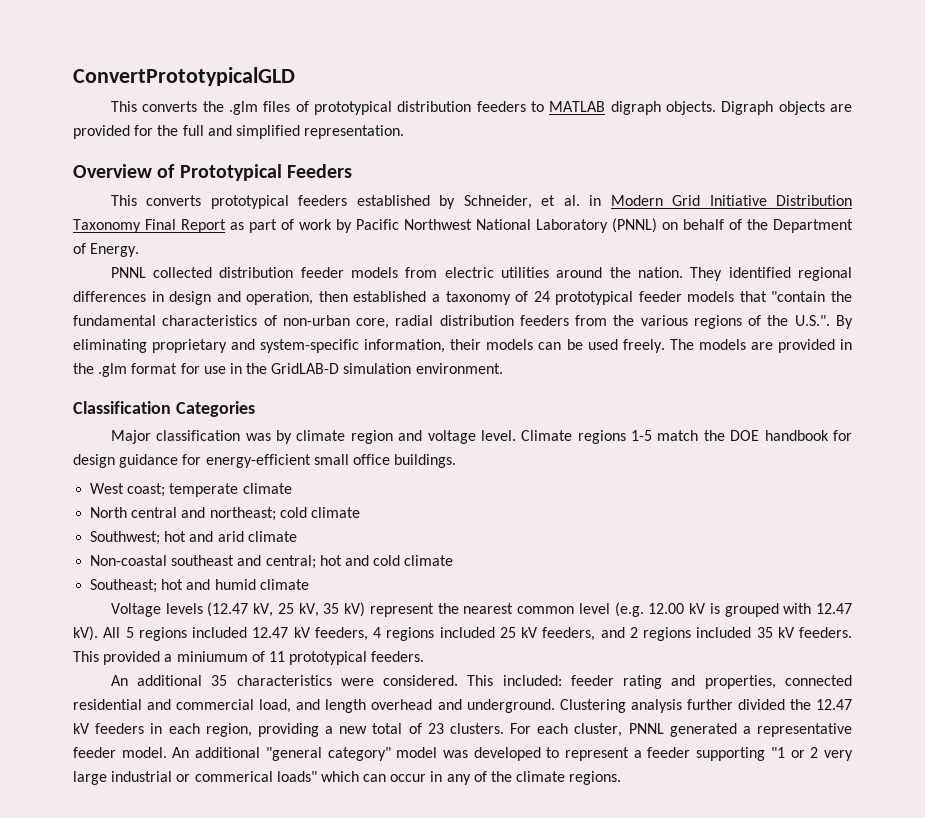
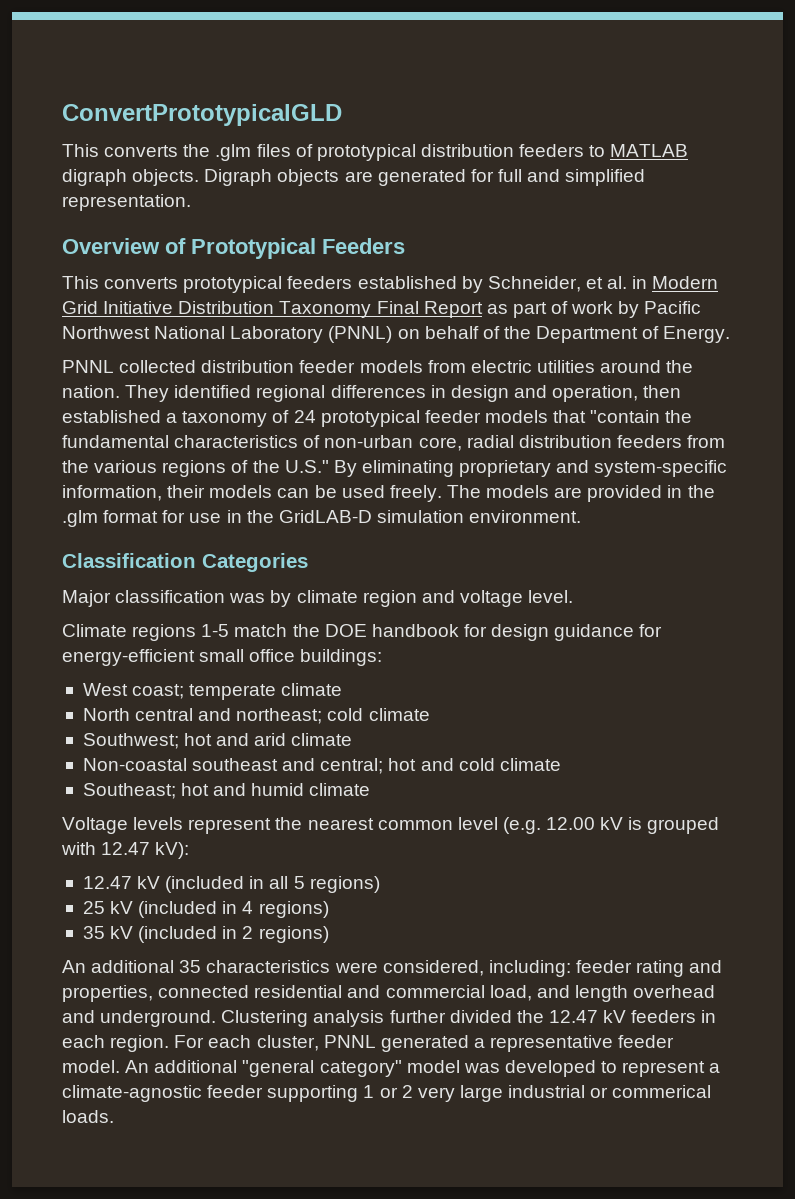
[73,125,179,139] provided for the -> [377,169,494,186] generated for
[794,315,830,326] U.S.". -> [284,460,329,473] U.S."
(516, 435) none -> (574, 596) //
[394,454,457,468] buildings. -> [300,649,383,666] buildings:
[207,602,366,617] (12.47 kV, 25 kV, 35 kV) -> (184, 823) none
[73,626,852,641] [73,651,425,665] kV). All 5 regions included 12.47 kV feeders, 4 regions included 25 kV feeders, and 2 regions included 35 kV feeders. This provided a miniumum of 11 prototypical feeders. -> [155,842,190,859] [82,876,380,893] [82,901,329,918] [82,926,329,943] kV): // 12.47 kV (included in all 5 regions) // 25 kV (included in 4 regions) // 35 kV (included in 2 regions)
[383,675,562,686] considered. This included: -> [382,960,571,977] considered, including:
[205,723,504,737] region, providing a new total of 23 clusters. -> [110,1035,170,1052] region.
(642, 754) none -> [62,1085,202,1102] climate-agnostic
[770,747,785,758] "1 -> [363,1085,375,1098] 1
[276,771,622,785] loads" which can occur in any of the climate regions. -> [62,1110,114,1123] loads.

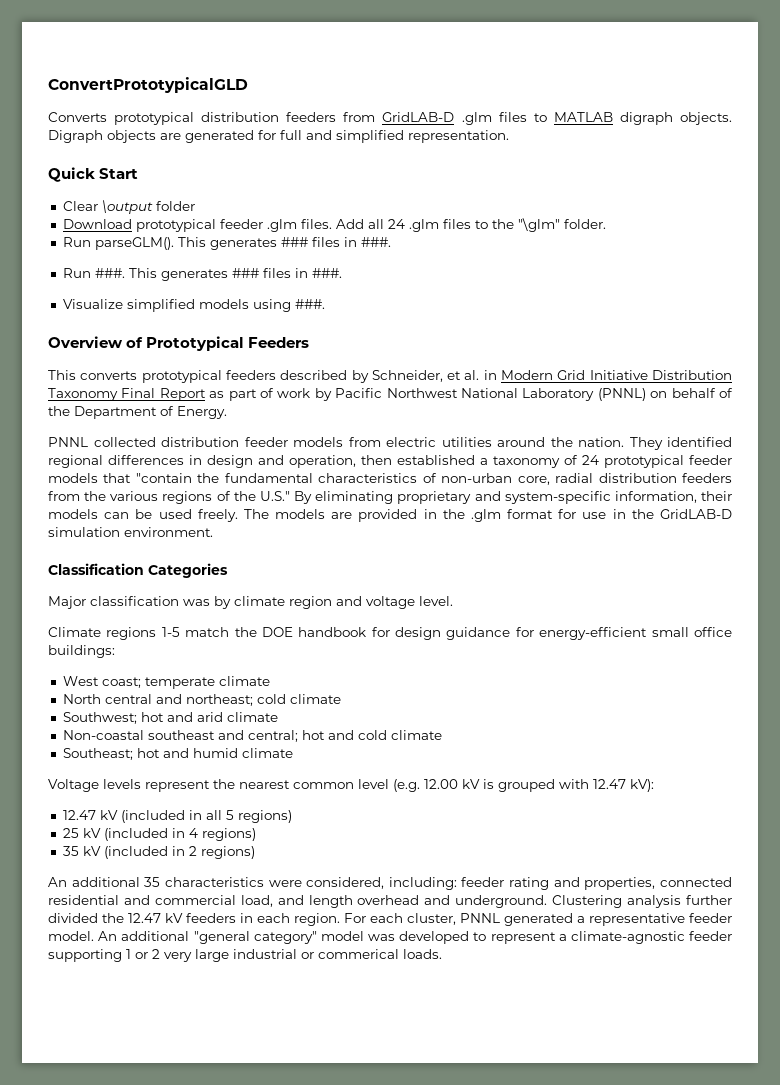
[62,144,585,161] This converts the .glm files of prototypical distribution feeders -> [48,112,527,125] Converts prototypical distribution feeders from GridLAB-D .glm files
(191, 202) none -> [48,167,139,182] [62,200,195,214] [62,218,606,232] [62,237,391,250] [62,268,342,281] [62,299,325,312] // Quick Start // Clear \output folder // Download prototypical feeder .glm files. Add all 24 .glm files to the "\glm" folder. // Run parseGLM(). This generates ### files in ###. // Run ###. This generates ### files in ###. // Visualize simplified models using ###.
[357,276,457,289] established -> [280,370,348,380] described

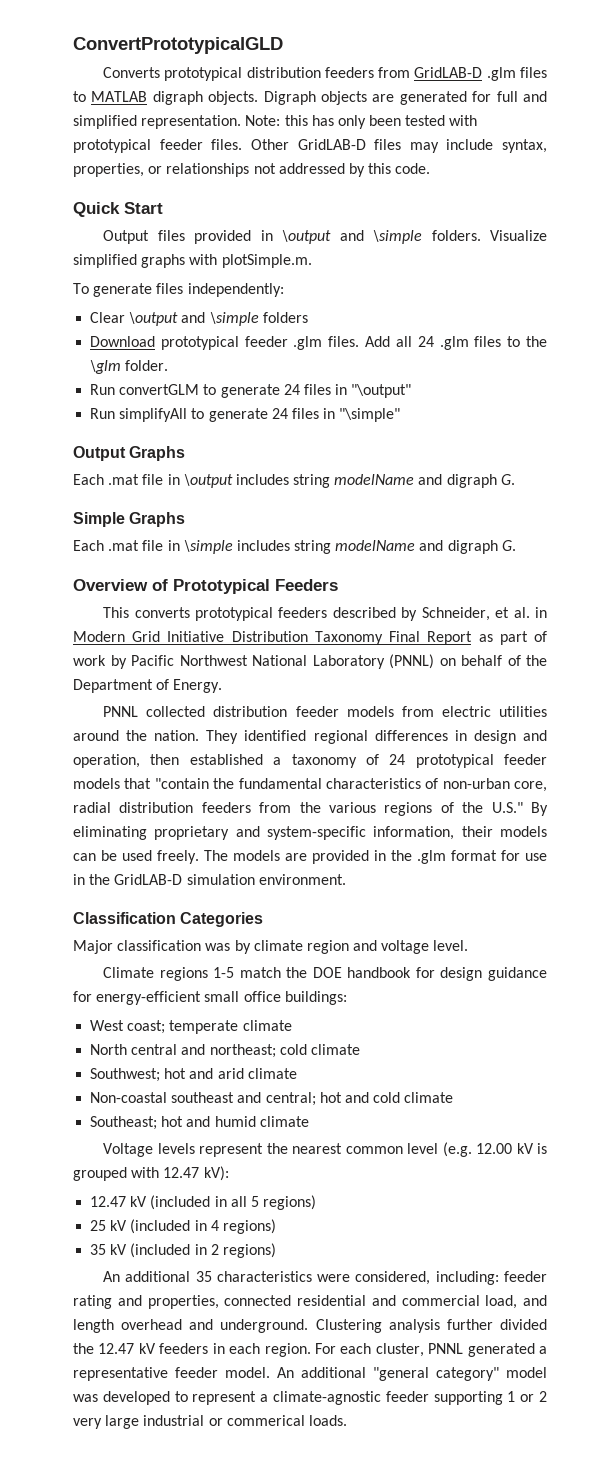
[48,167,139,182] // Quick Start -> [245,115,478,129] [73,139,547,153] [73,163,431,177] [73,202,163,217] [103,230,547,244] [73,254,312,268] [73,283,284,297] Note: this has only been tested with prototypical feeder files. Other GridLAB-D files may include syntax, properties, or relationships not addressed by this code. // Quick Start // Output files provided in \output and \simple folders. Visualize simplified graphs with plotSimple.m. // To generate files independently:
[155,201,195,211] folder -> [181,312,308,326] and \simple folders
[517,218,560,232] "\glm" -> [90,360,122,374] \glm
[94,237,391,250] [62,268,342,281] [62,299,325,312] parseGLM(). This generates ### files in ###. // Run ###. This generates ### files in ###. // Visualize simplified models using ###. -> [119,384,412,398] [90,408,401,422] [73,446,186,461] [73,474,515,488] [73,512,186,527] [73,540,516,554] convertGLM to generate 24 files in "\output" // Run simplifyAll to generate 24 files in "\simple" // Output Graphs // Each .mat file in \output includes string modelName and digraph G. // Simple Graphs // Each .mat file in \simple includes string modelName and digraph G.

